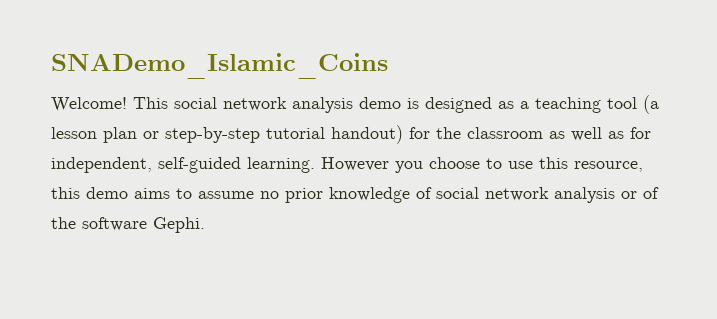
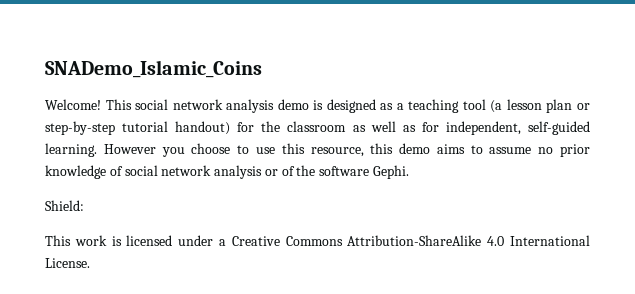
(205, 225) none -> [45,200,84,211] [45,235,590,246] [45,258,90,268] // Shield: // This work is licensed under a Creative Commons Attribution-ShareAlike 4.0 International License.

